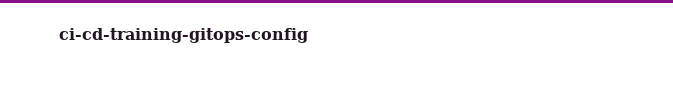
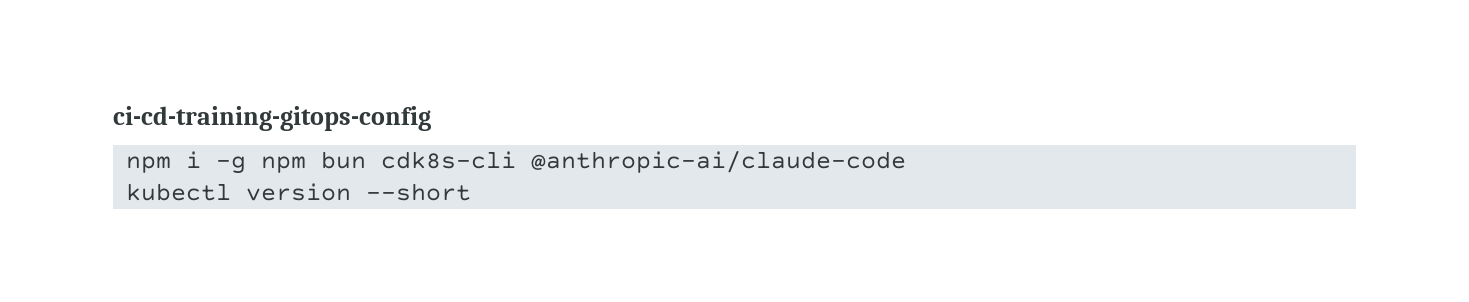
(308, 35) none -> [125,150,906,174] [125,183,471,201] // npm i -g npm bun cdk8s-cli @anthropic-ai/claude-code // kubectl version --short

